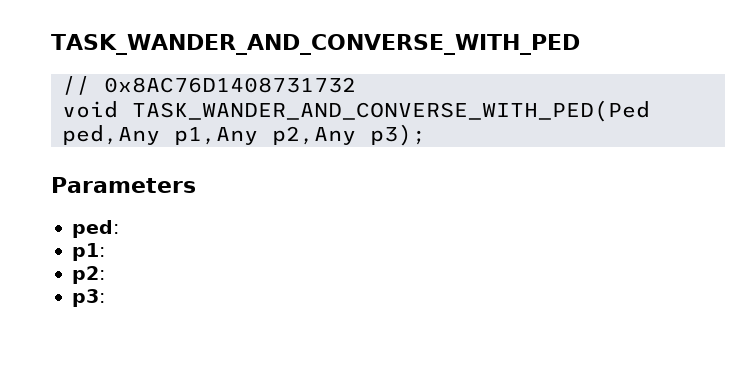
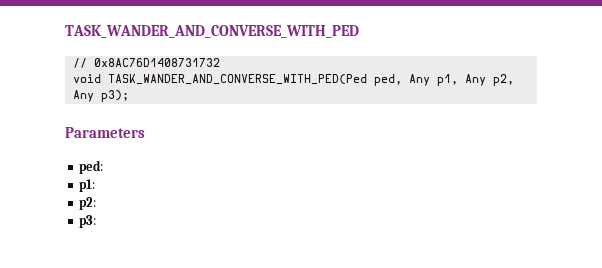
[62,125,357,145] ped,Any p1,Any p2,Any -> [373,74,514,86] [72,90,94,102] ped, Any p1, Any p2, Any

